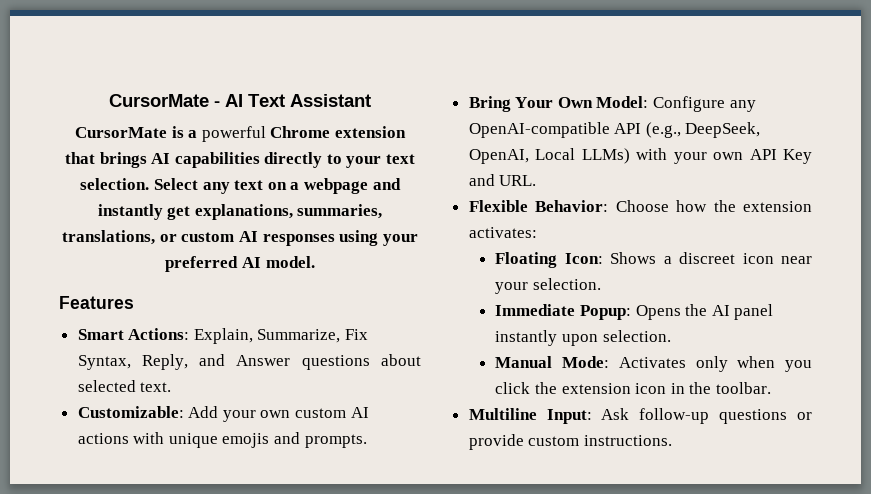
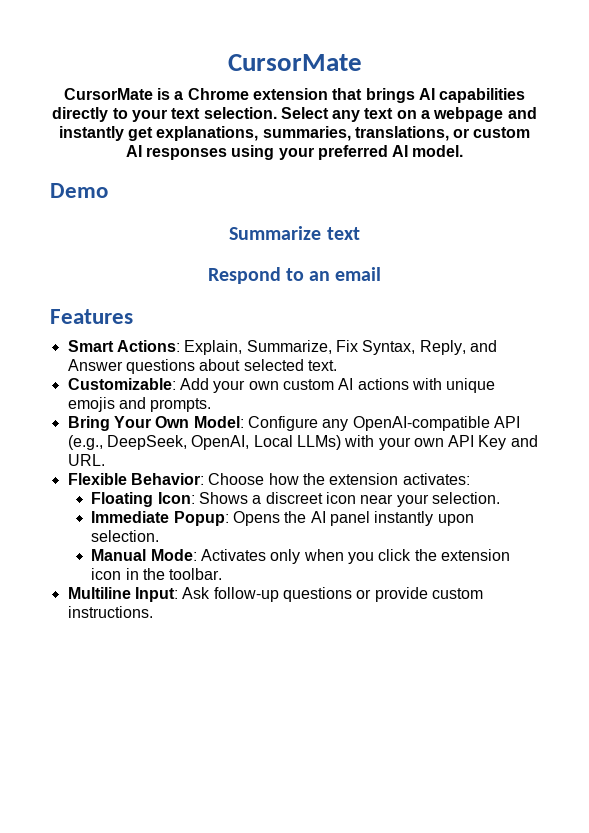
[109,94,371,107] CursorMate - AI Text Assistant -> [227,54,362,71] CursorMate
[201,126,266,142] powerful -> (184, 95) none
(315, 262) none -> [50,183,108,198] [229,226,360,240] [207,267,382,284] // Demo // Summarize text // Respond to an email

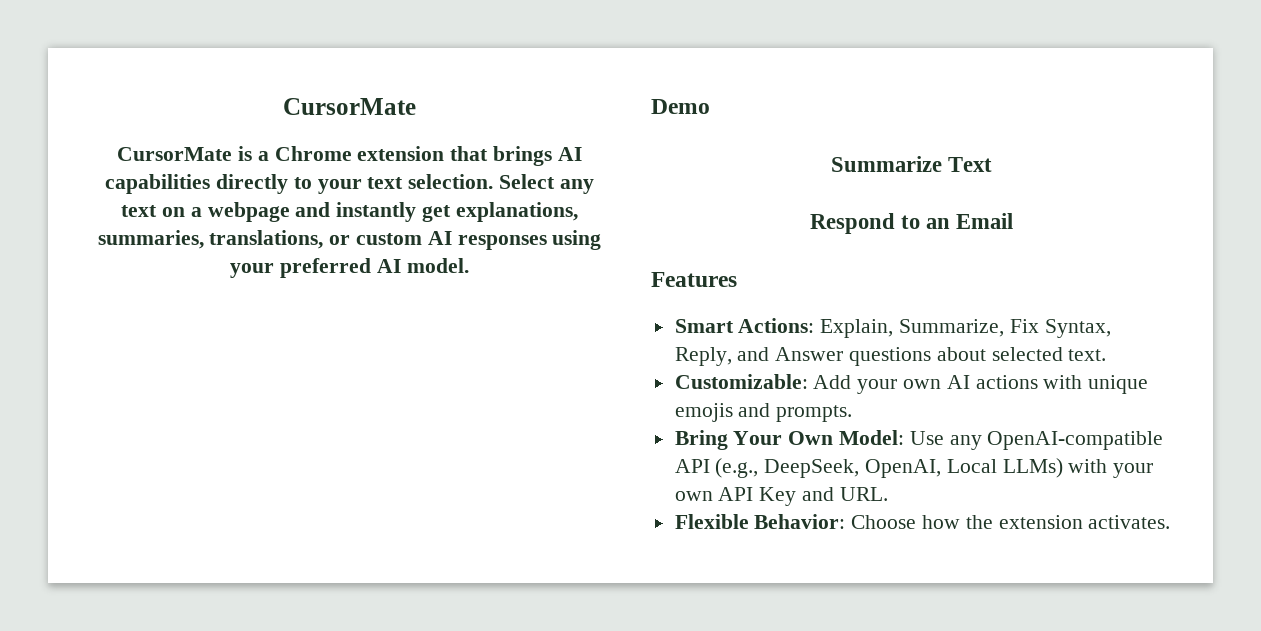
[326,227,360,240] text -> [948,157,993,172] Text
[335,267,382,281] email -> [956,213,1014,229] Email
[282,379,334,390] custom -> (942, 384) none
[247,416,318,431] Configure -> [909,431,944,445] Use
[402,473,470,485] [91,492,501,507] [91,511,474,526] [91,530,160,542] [91,549,511,564] [91,568,223,580] [67,587,483,602] [67,606,153,618] activates: // Floating Icon: Shows a discreet icon near your selection. // Immediate Popup: Opens the AI panel instantly upon selection. // Manual Mode: Activates only when you click the extension icon in the toolbar. // Multiline Input: Ask follow-up questions or provide custom instructions. -> [1088,515,1171,529] activates.

